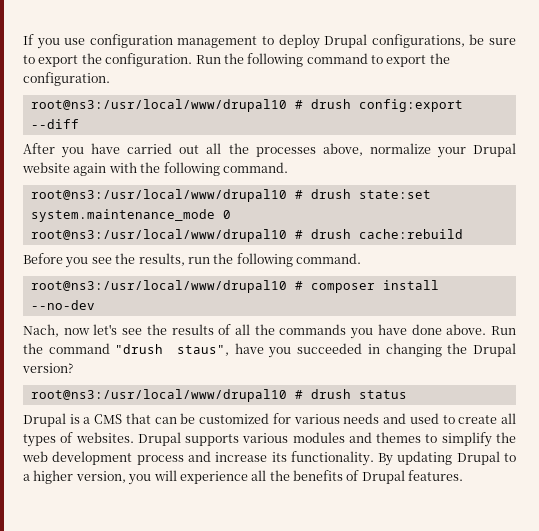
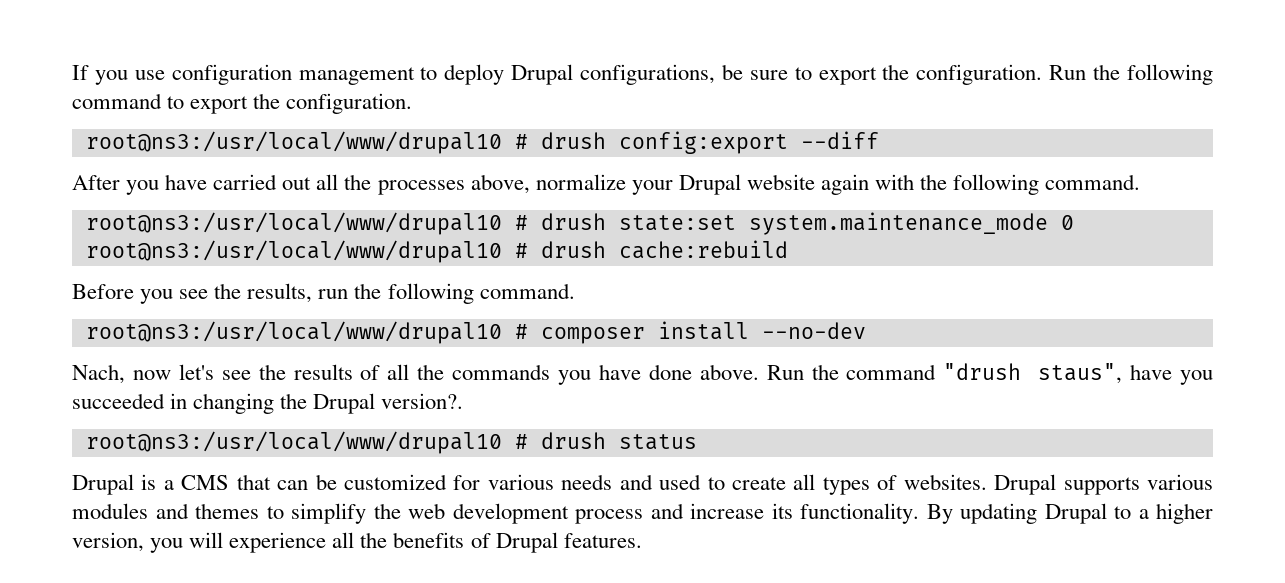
[22,363,73,373] version? -> [381,393,464,409] version?.

